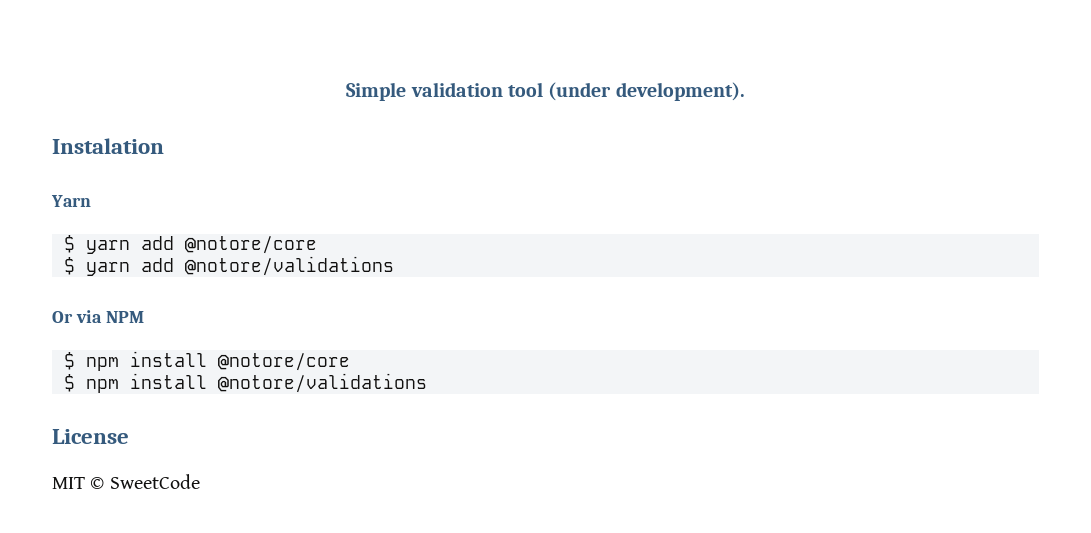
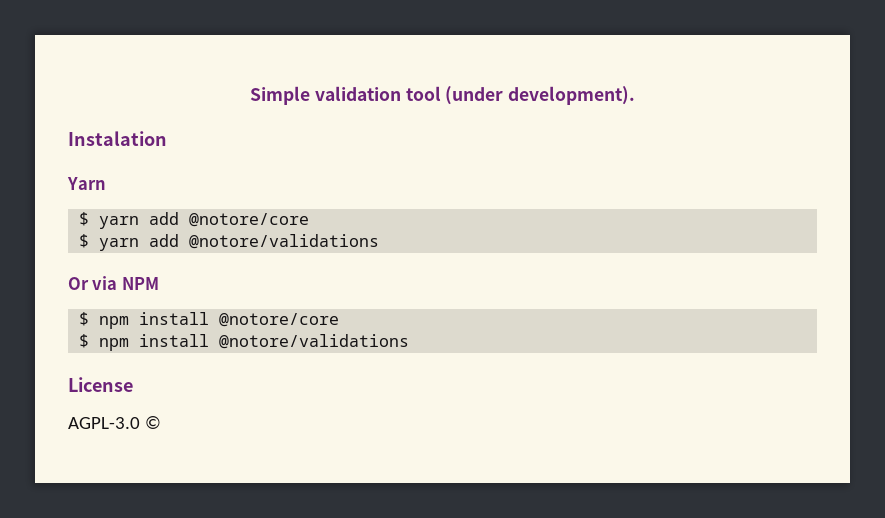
[52,474,200,489] MIT © SweetCode -> [68,416,161,429] AGPL-3.0 ©

